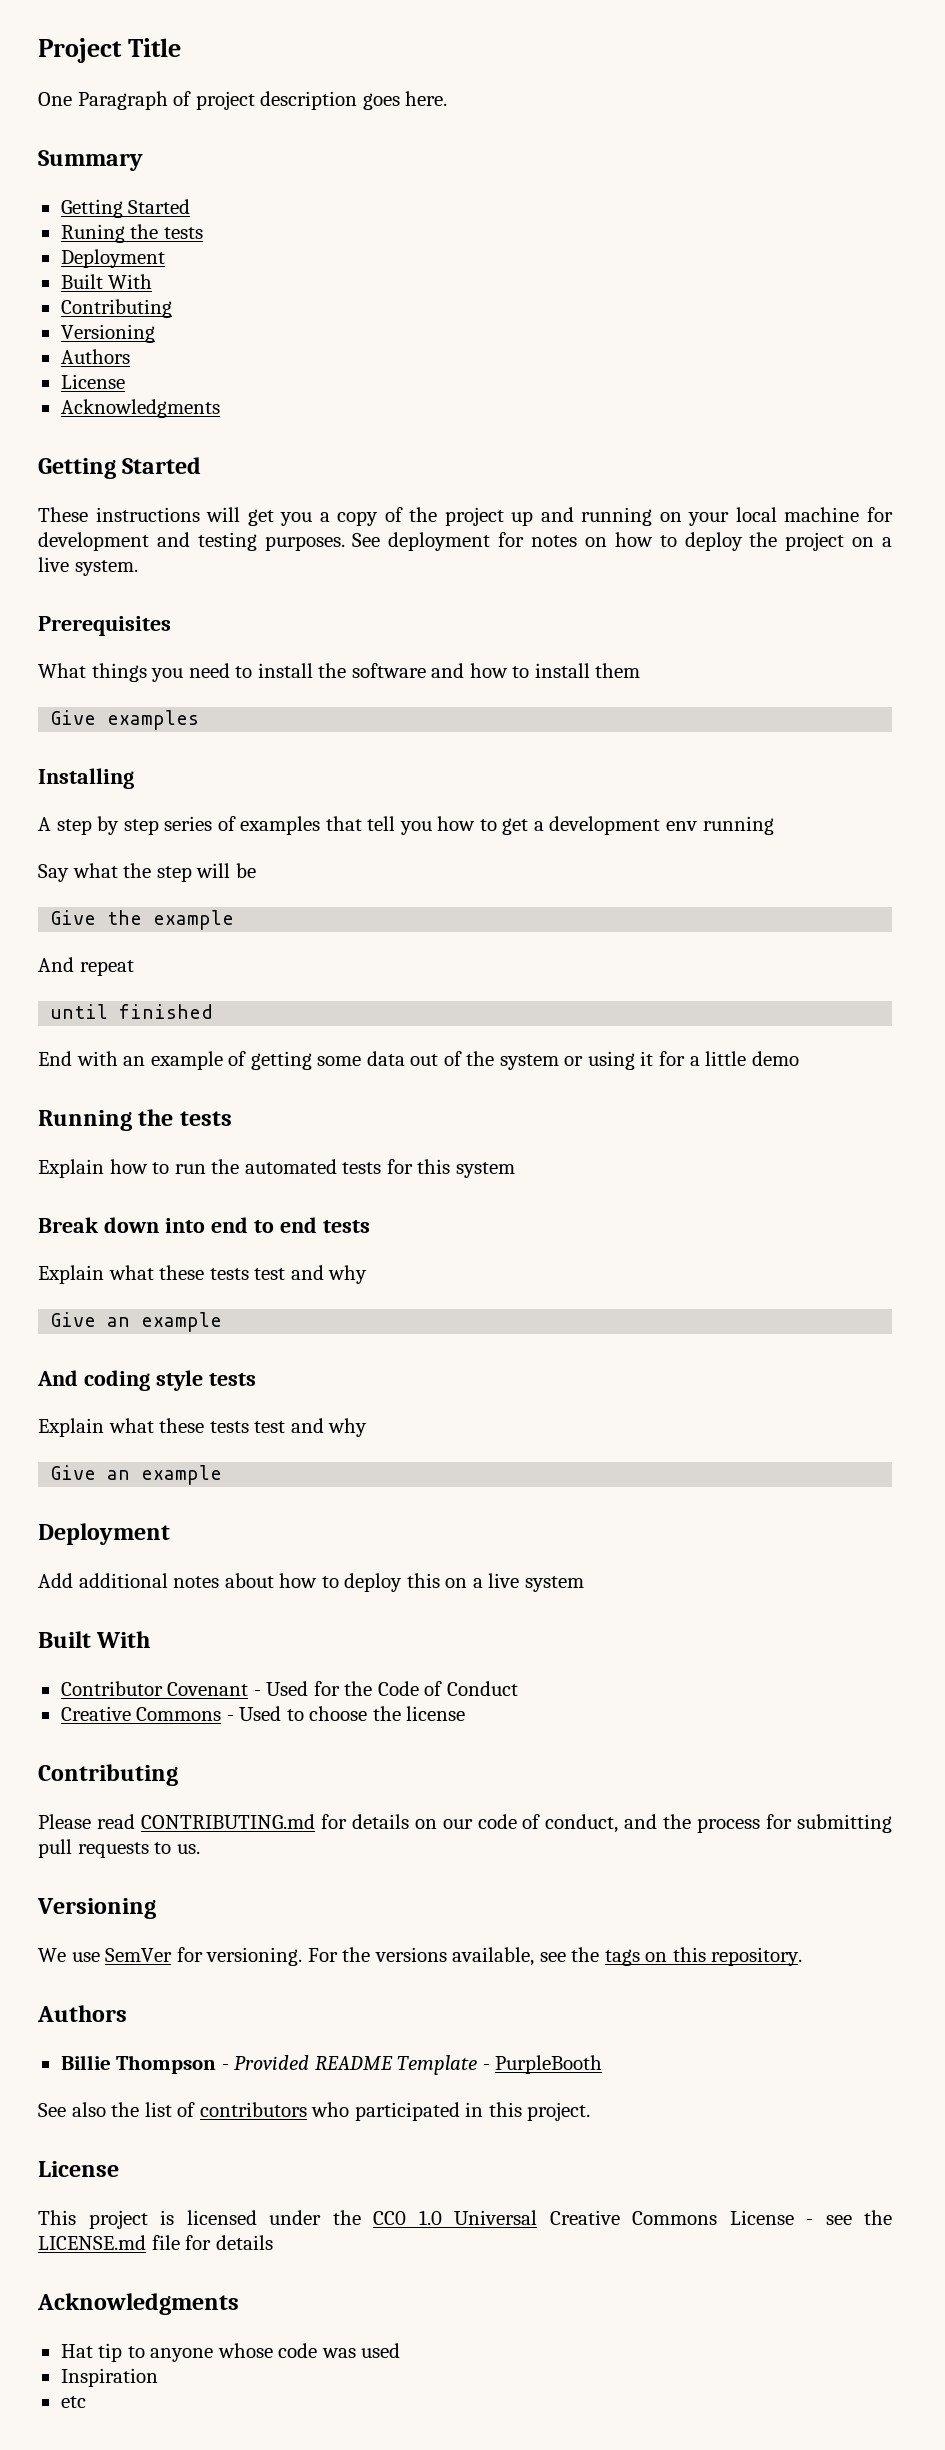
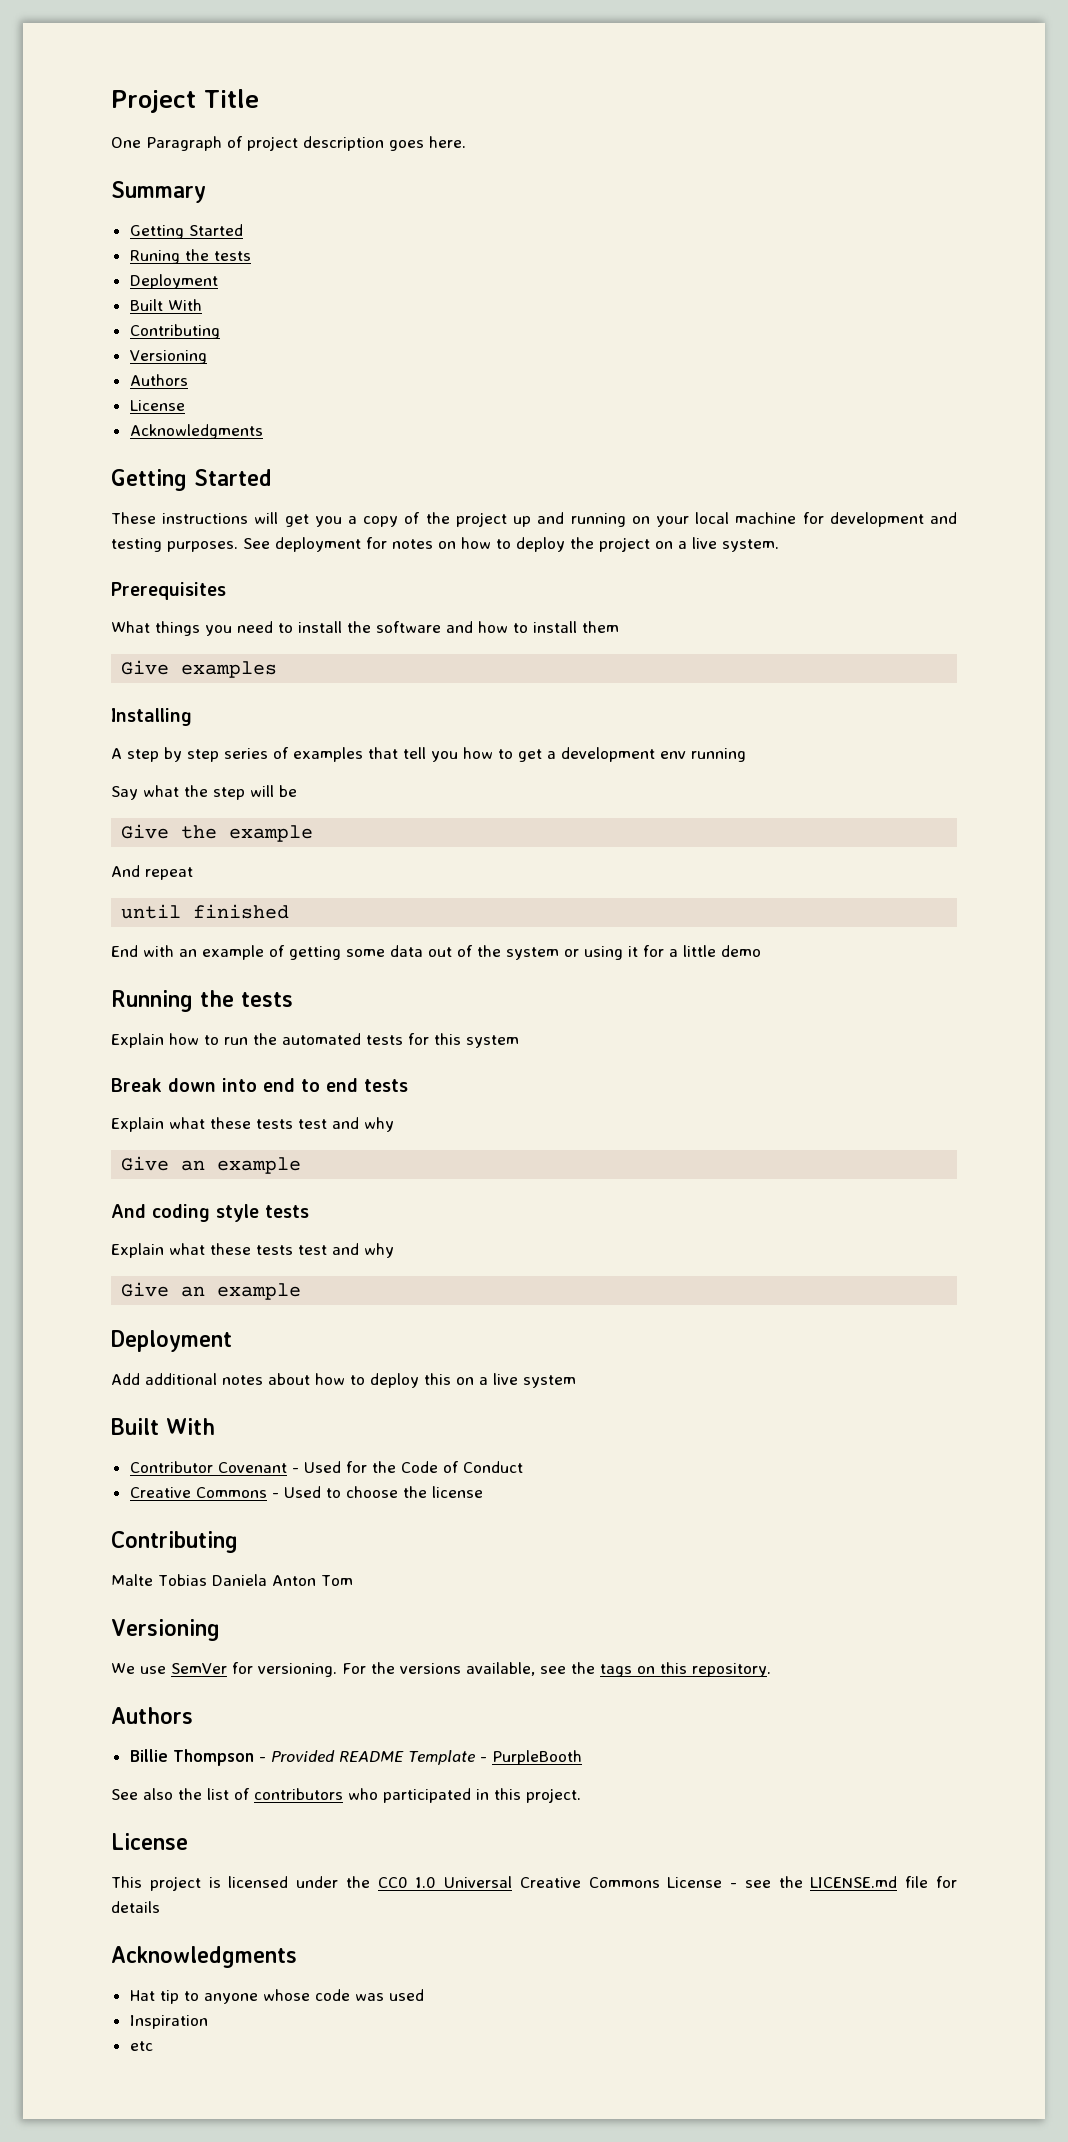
[38,1814,893,1833] [38,1839,200,1858] Please read CONTRIBUTING.md for details on our code of conduct, and the process for submitting pull requests to us. -> [111,1574,353,1586] Malte Tobias Daniela Anton Tom

